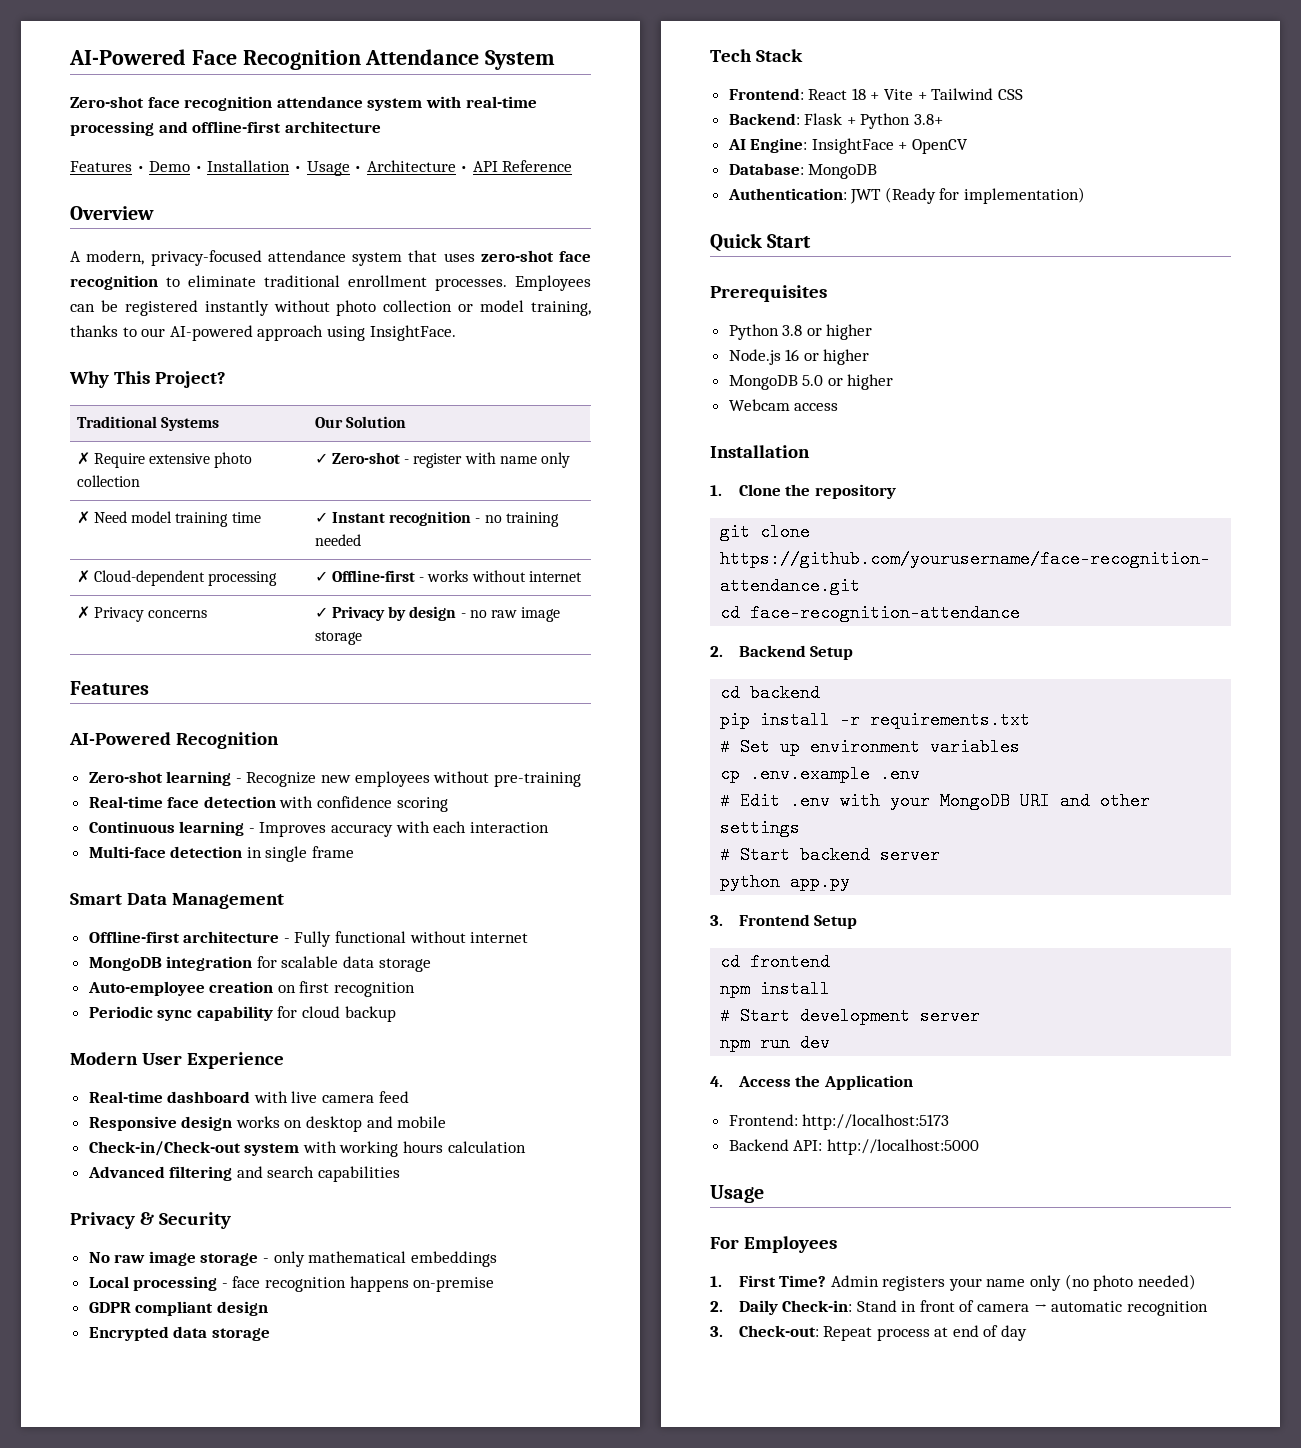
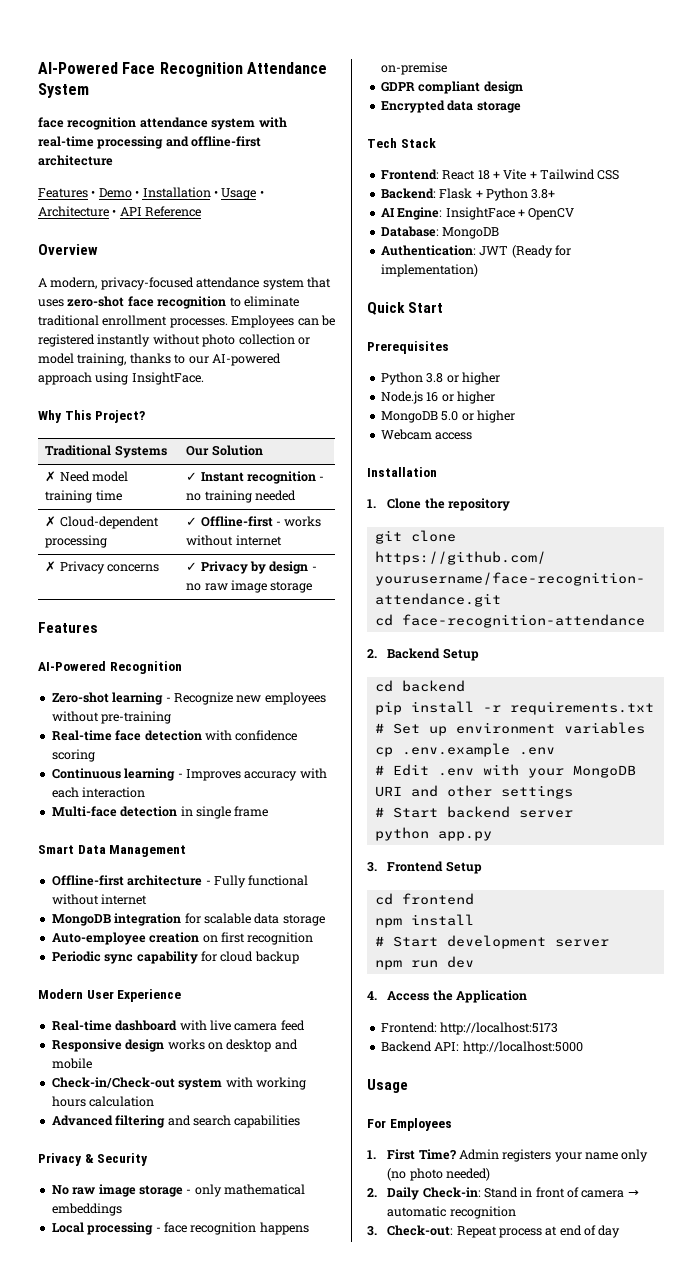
[70,96,144,108] Zero-shot -> (89, 90) none
[76,452,253,468] [76,475,140,487] [314,452,570,468] // ✗ Require extensive photo collection | ✓ Zero-shot - register with name only -> (263, 450) none

